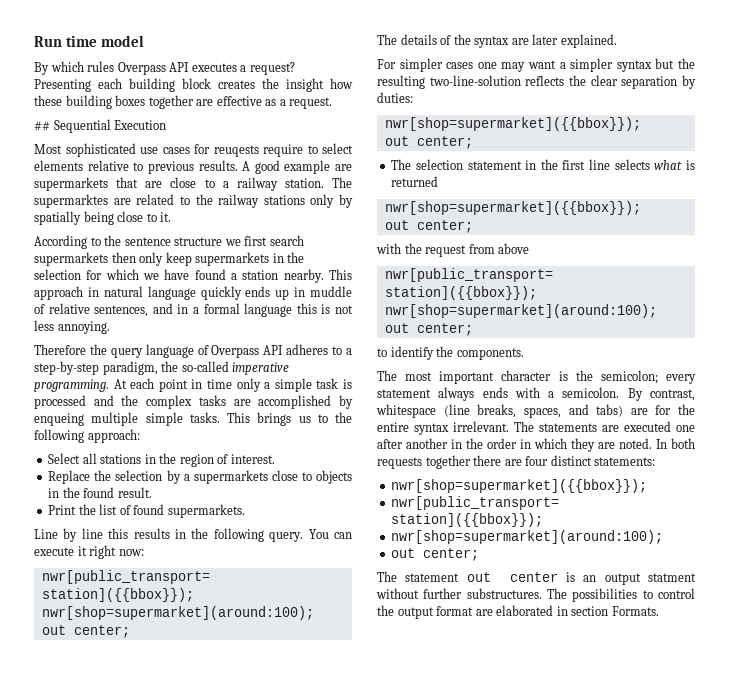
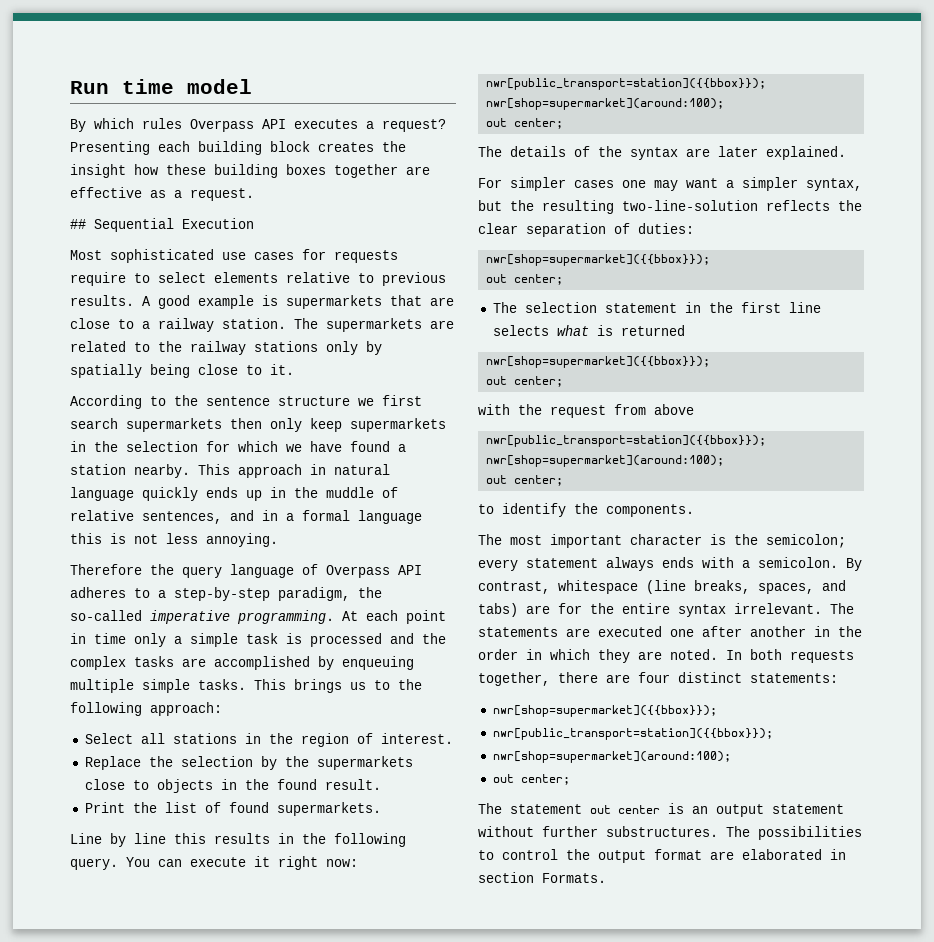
[213,145,259,157] reuqests -> [334,250,398,263] requests
[335,164,352,171] are -> [262,295,278,306] is
[34,194,108,208] supermarktes -> [326,318,422,332] supermarkets
(306, 292) none -> [294,487,318,498] the
[34,413,84,426] enqueing -> [342,656,414,670] enqueuing
[183,474,190,481] a -> [284,756,309,767] the
[616,60,652,72] syntax -> [806,178,862,191] syntax,
[682,75,696,89] by -> [614,223,630,234] of
[425,455,471,469] together -> [478,672,550,686] together,
[648,573,696,582] statment -> [772,804,844,814] statement

